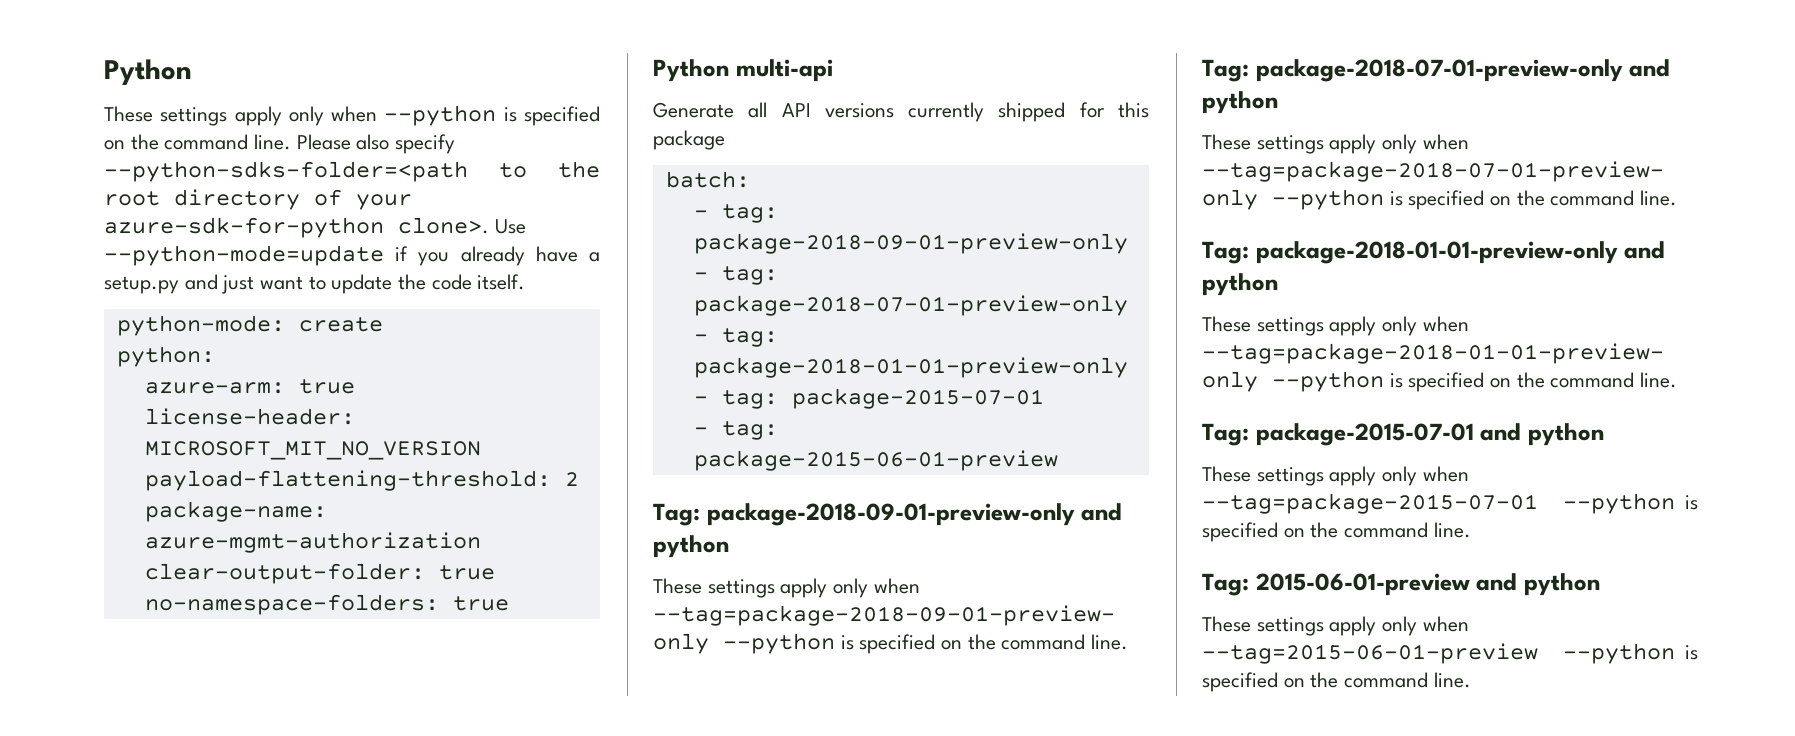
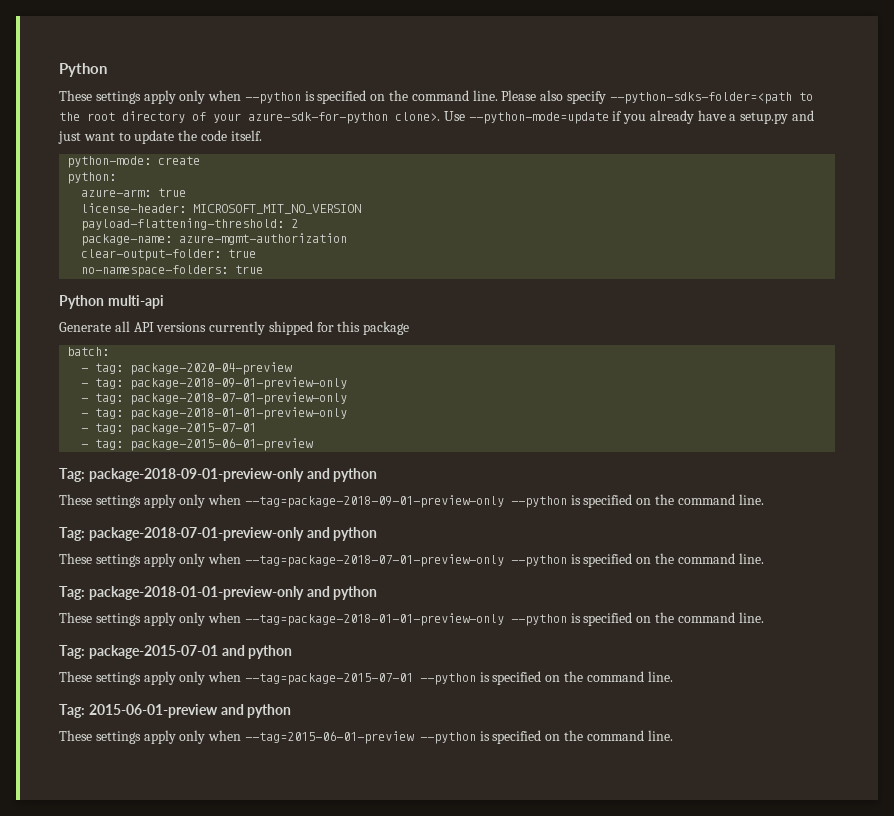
(750, 179) none -> [81,362,293,375] // - tag: package-2020-04-preview

